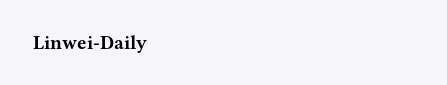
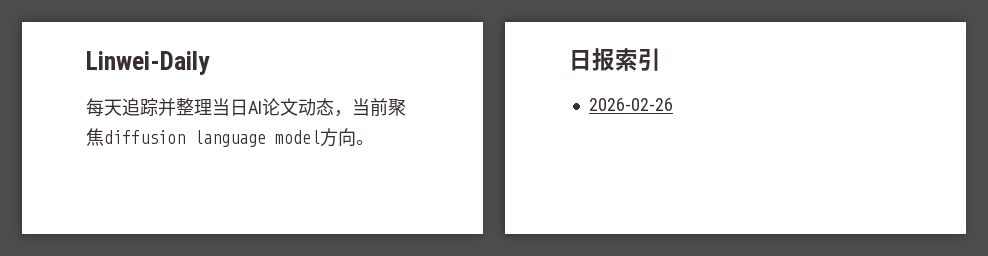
(147, 44) none -> [86,98,406,117] [86,128,374,147] [569,48,661,71] [588,98,673,111] // 每天追踪并整理当日AI论文动态，当前聚焦diffusion language model方向。 // 日报索引 // 2026-02-26

